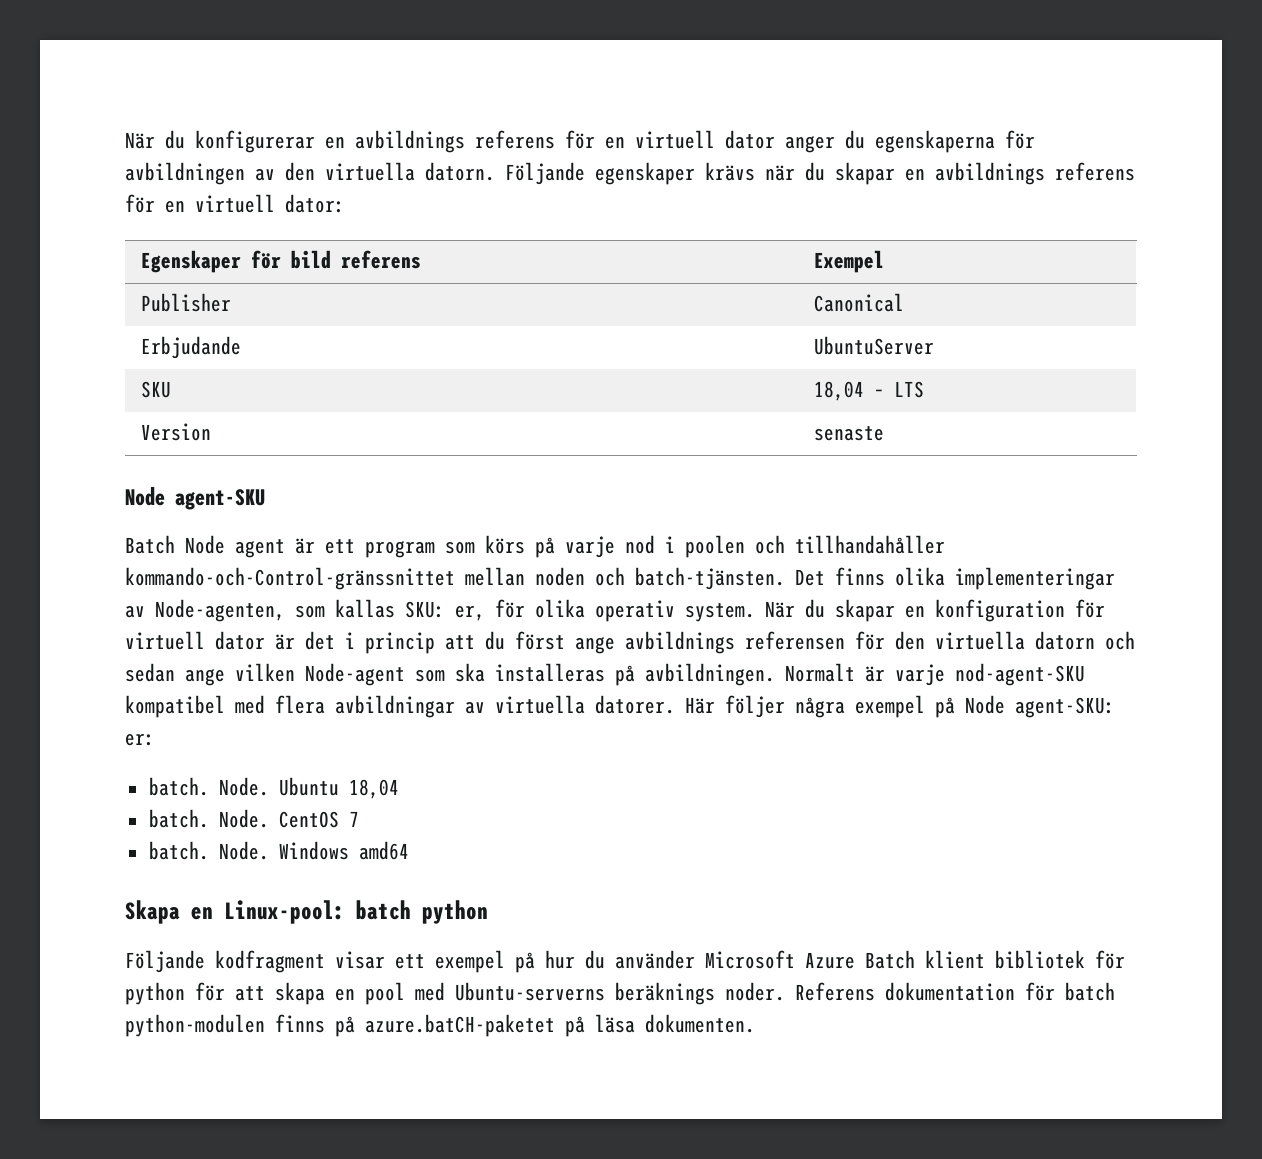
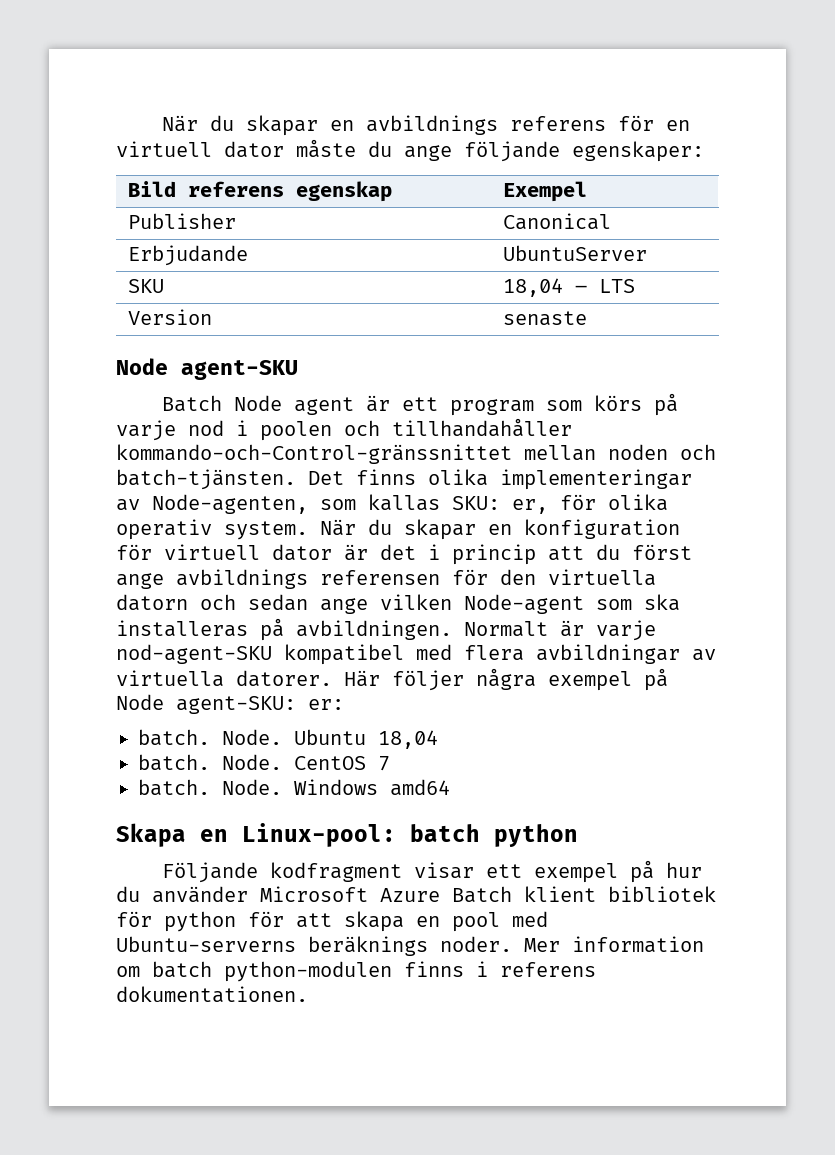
[125,130,1035,153] [125,162,825,185] När du konfigurerar en avbildnings referens för en virtuell dator anger du egenskaperna för avbildningen av den virtuella datorn. Följande egenskaper krävs när du -> [161,115,234,132] När du
[285,194,345,213] [141,250,422,273] dator: // Egenskaper för bild referens -> [224,139,704,162] [127,181,392,202] dator måste du ange följande egenskaper: // Bild referens egenskap
[795,982,1115,1001] [125,1014,755,1037] Referens dokumentation för batch python-modulen finns på azure.batCH-paketet på läsa dokumenten. -> [524,936,704,953] [116,961,596,982] [116,986,308,1003] Mer information om batch python-modulen finns i referens dokumentationen.

